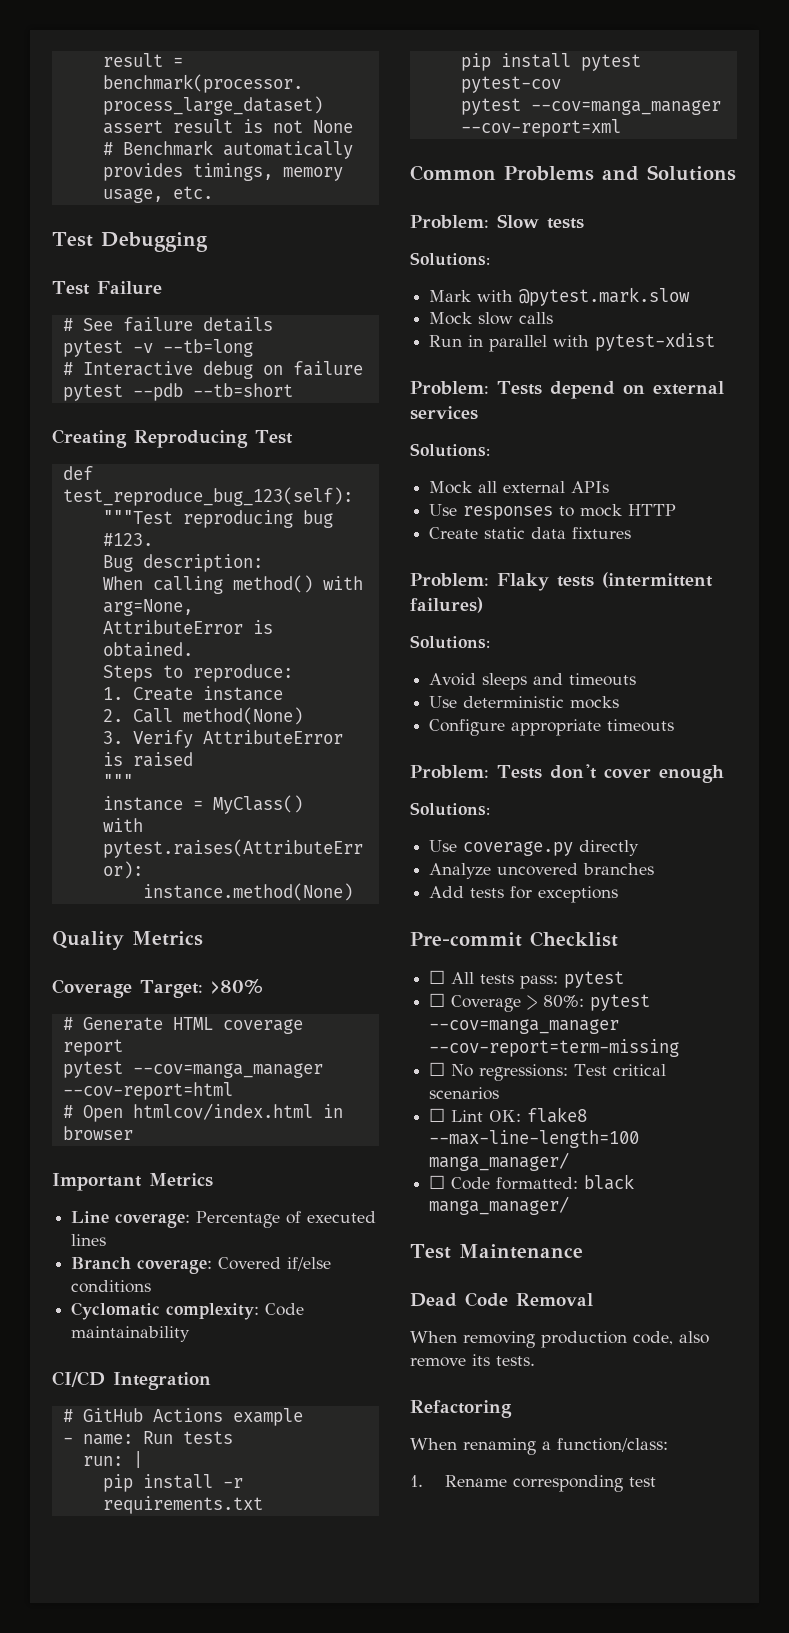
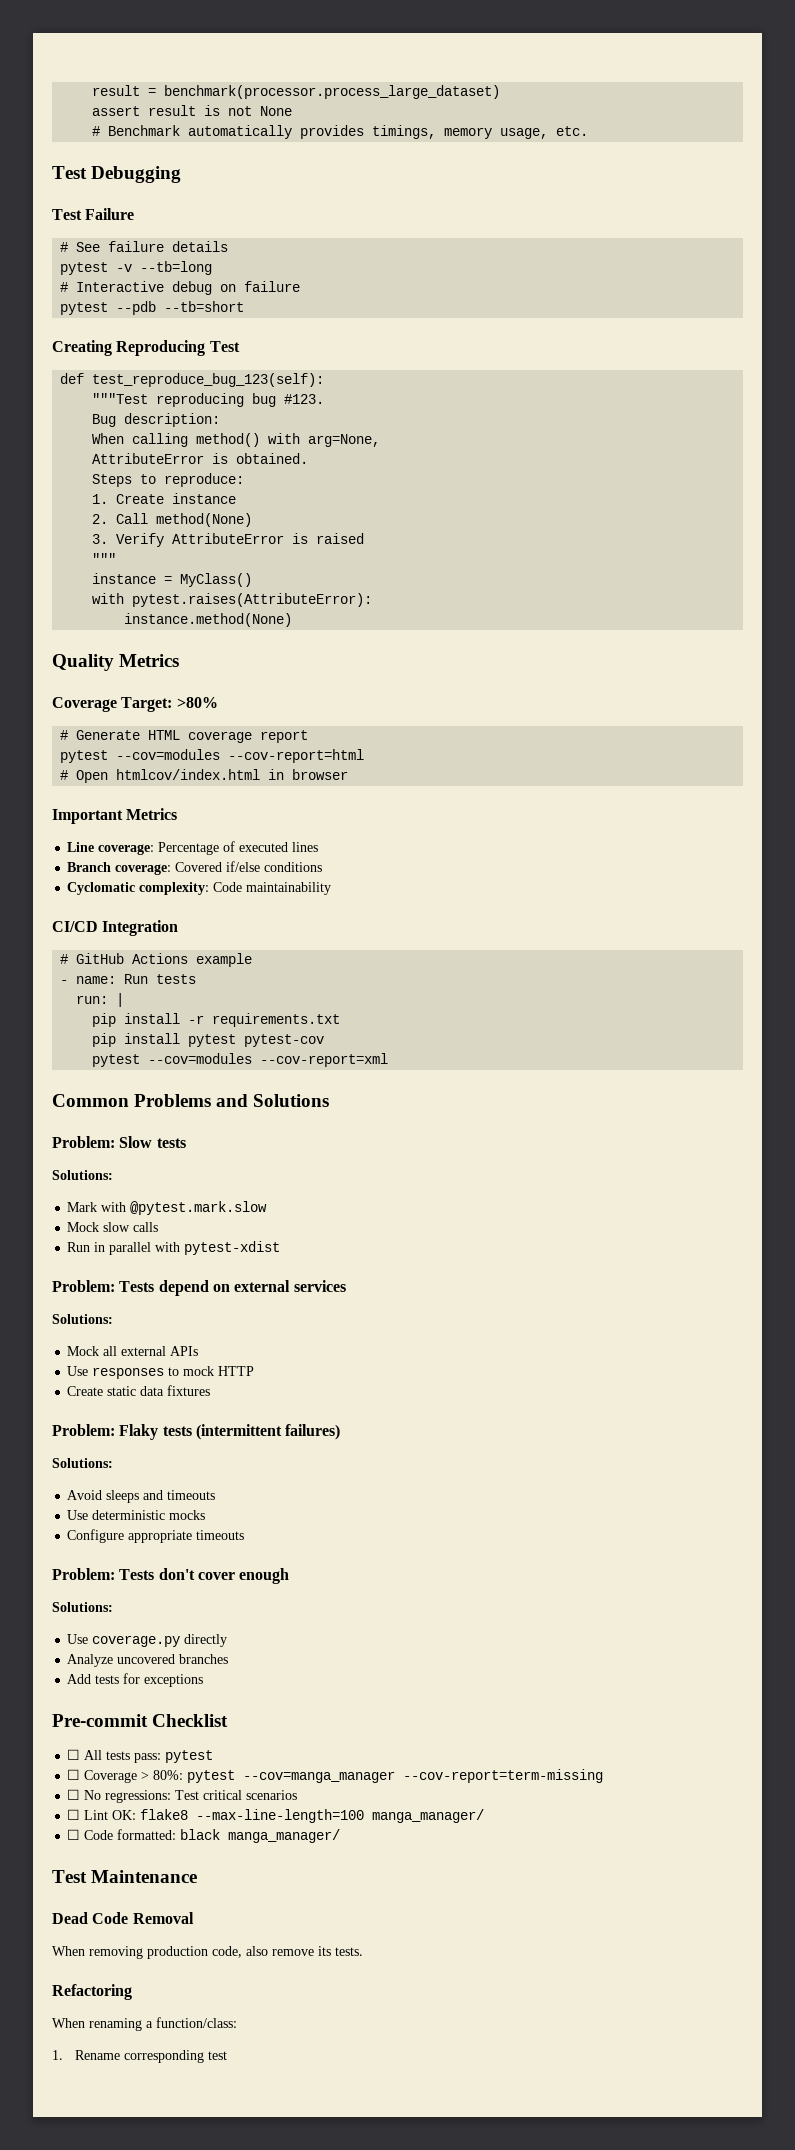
[132,1063,323,1078] --cov=manga_manager -> [116,749,221,760] --cov=modules
[530,100,721,115] --cov=manga_manager -> [148,1053,253,1064] --cov=modules

